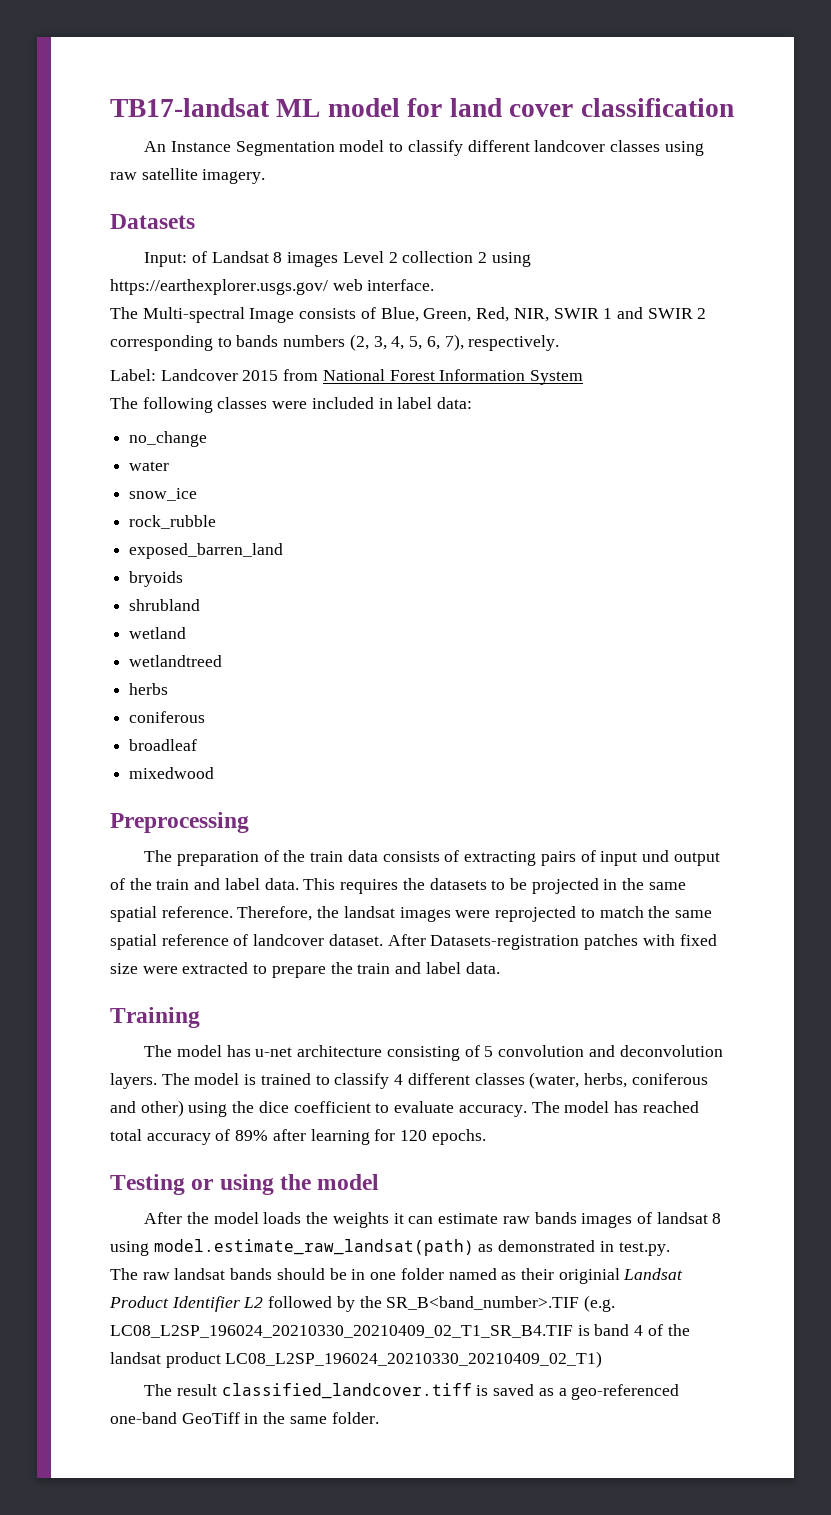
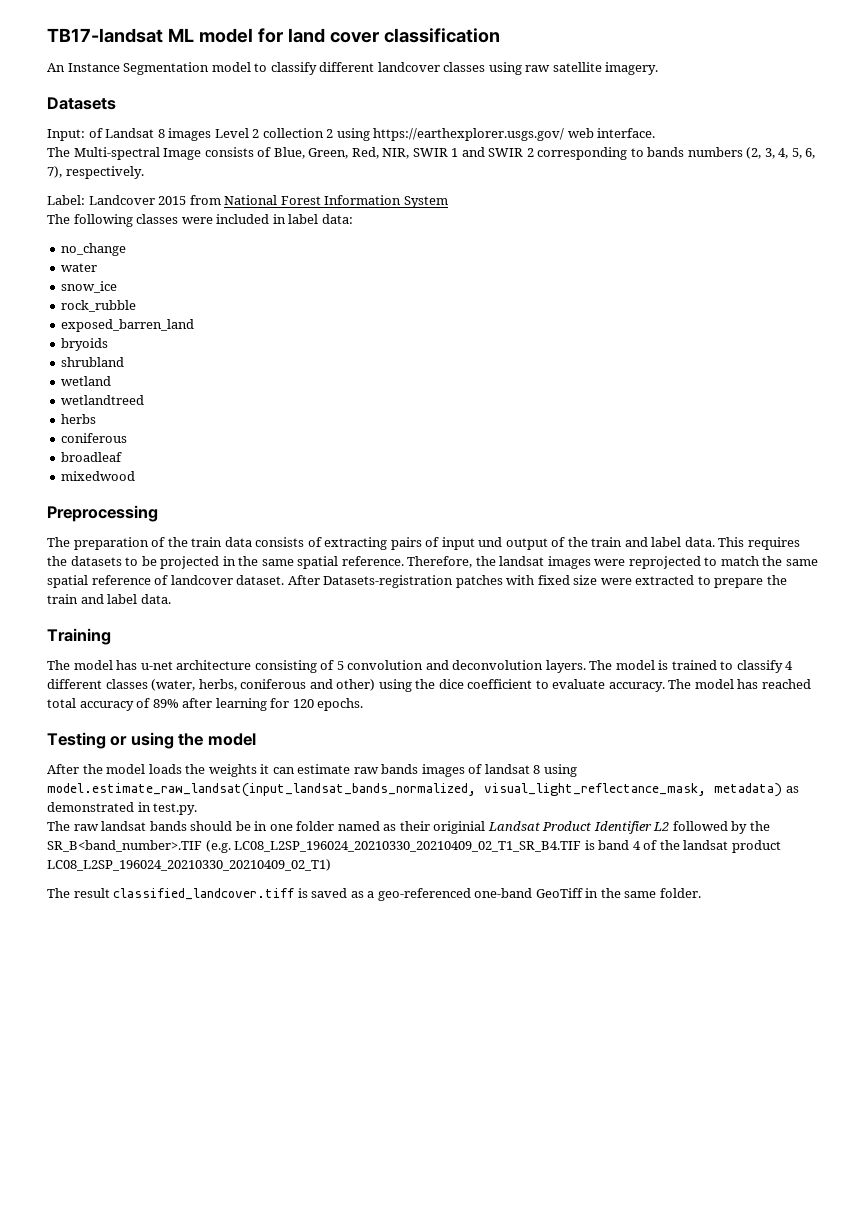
[153,1239,474,1256] model.estimate_raw_landsat(path) -> [47,783,782,797] model.estimate_raw_landsat(input_landsat_bands_normalized, visual_light_reflectance_mask, metadata)

